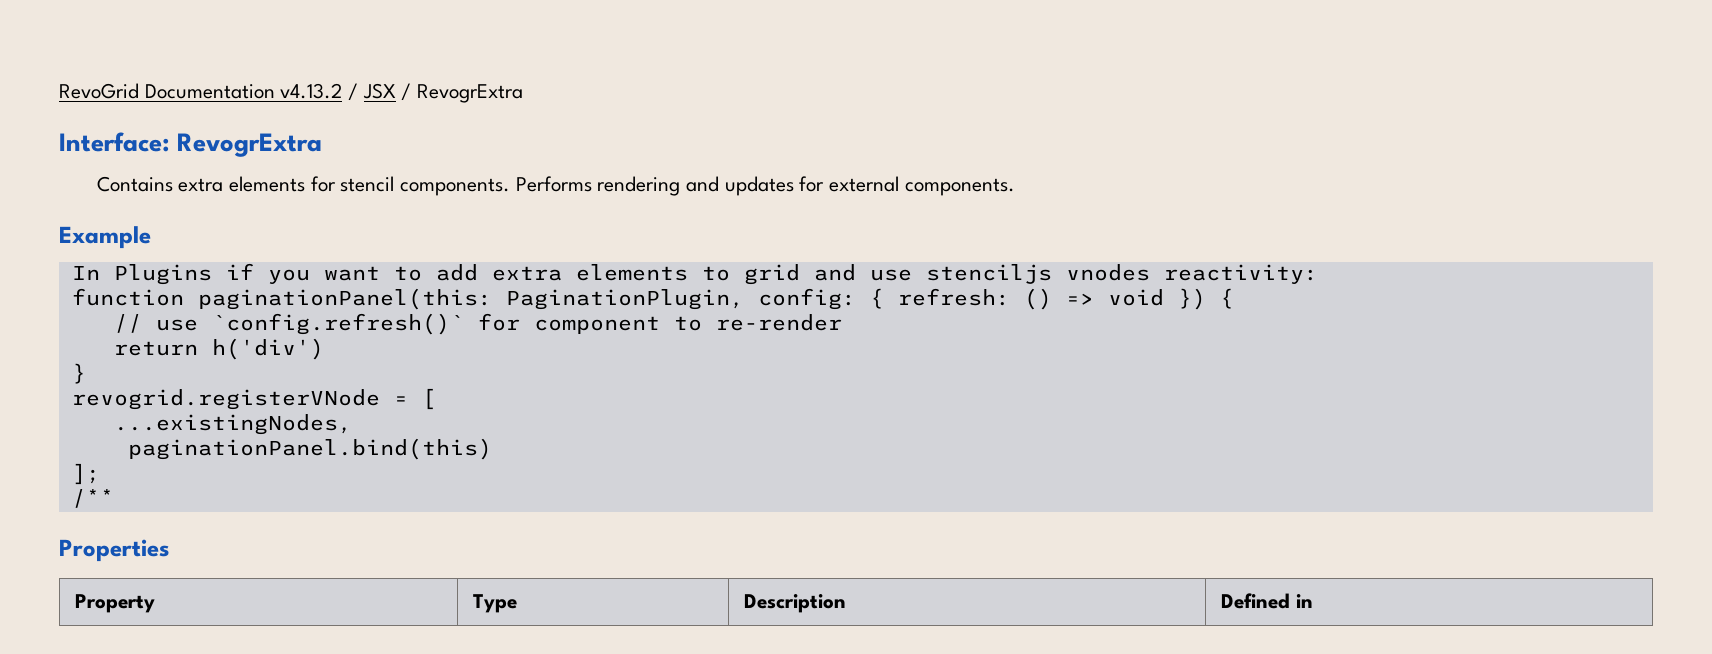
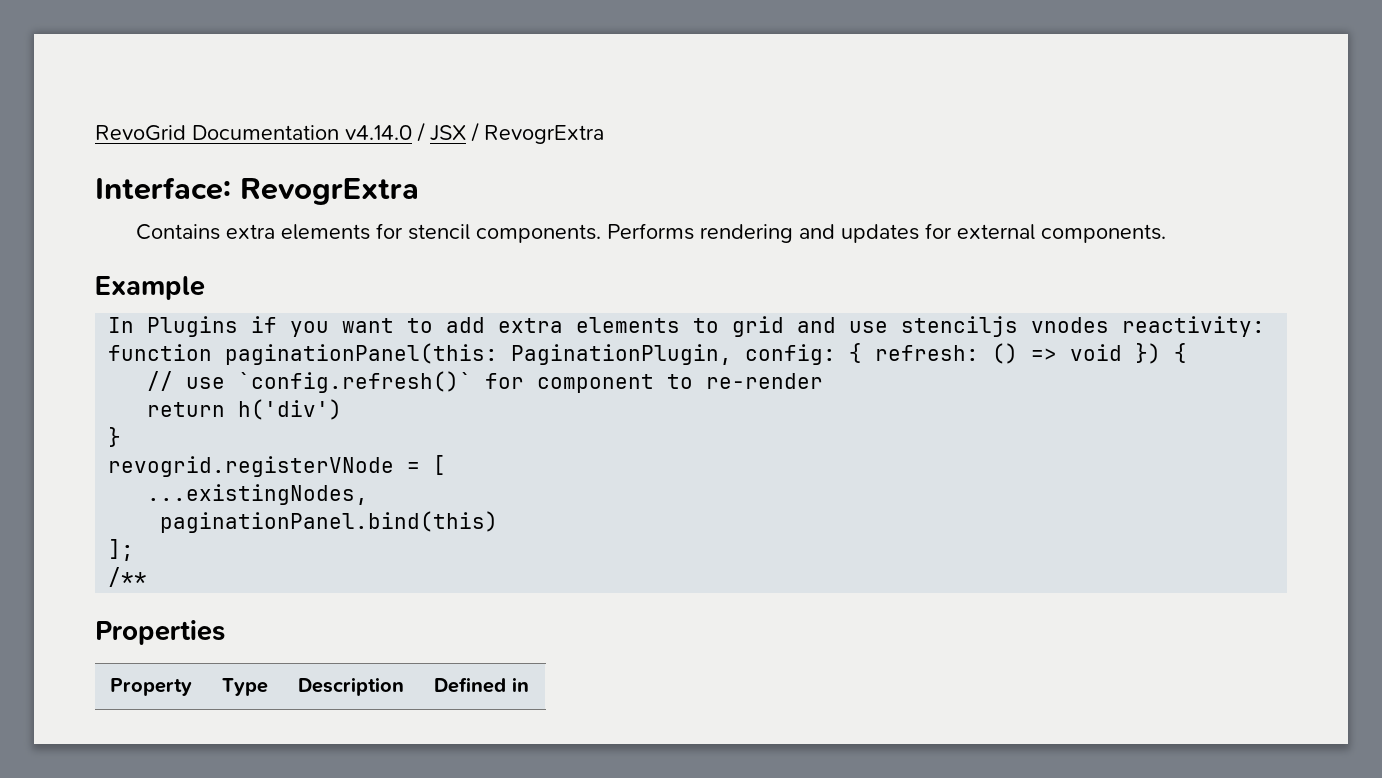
[280,83,343,99] v4.13.2 -> [345,125,412,140] v4.14.0

